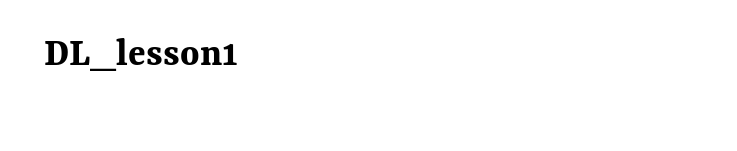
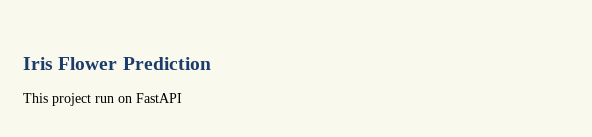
[44,38,238,71] DL_lesson1 -> [23,57,211,70] [23,93,182,106] Iris Flower Prediction // This project run on FastAPI

